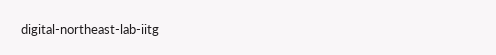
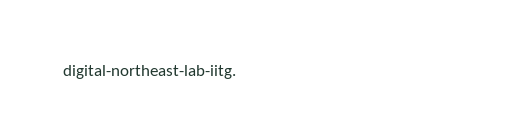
[21,24,159,36] digital-northeast-lab-iitg -> [63,65,236,79] digital-northeast-lab-iitg.

